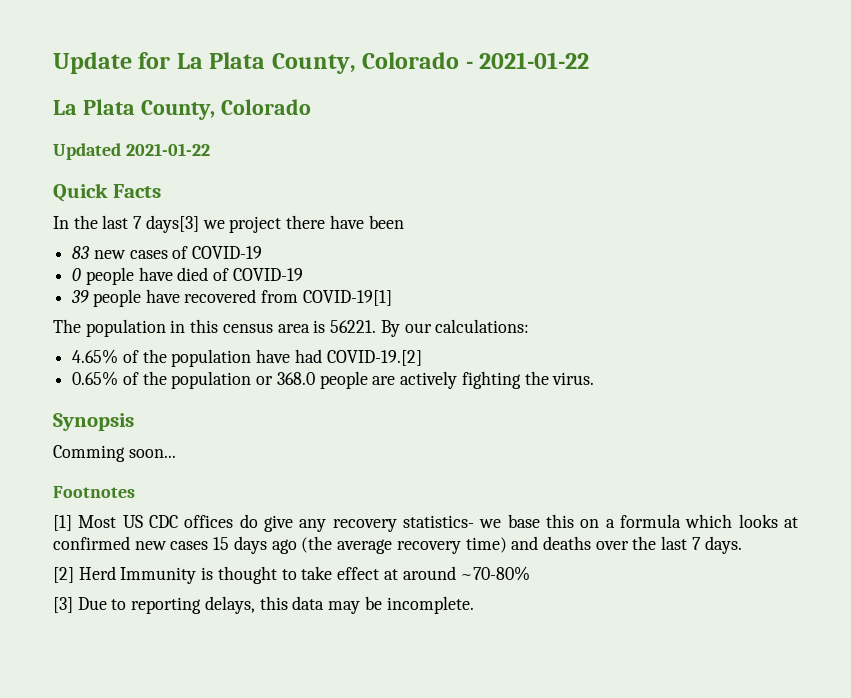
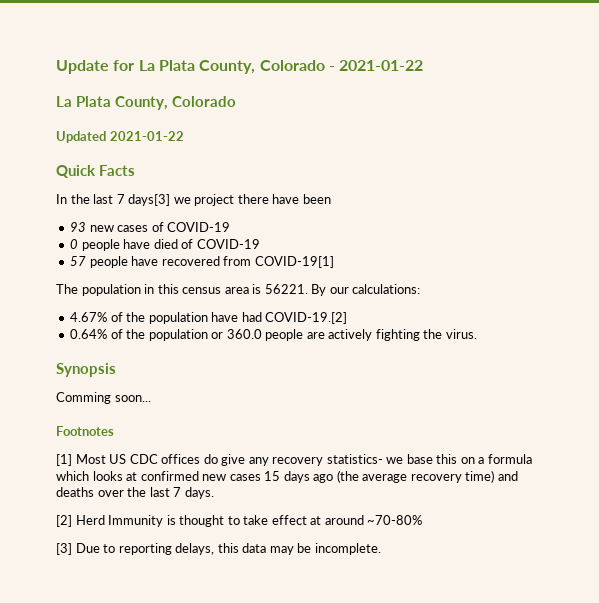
[72,246,91,259] 83 -> [70,222,87,232] 93
[71,290,90,303] 39 -> [70,256,87,266] 57
[72,349,119,364] 4.65% -> [70,312,108,322] 4.67%
[72,371,119,386] 0.65% -> [70,329,108,339] 0.64%
[276,372,315,385] 368.0 -> [226,329,262,339] 360.0

